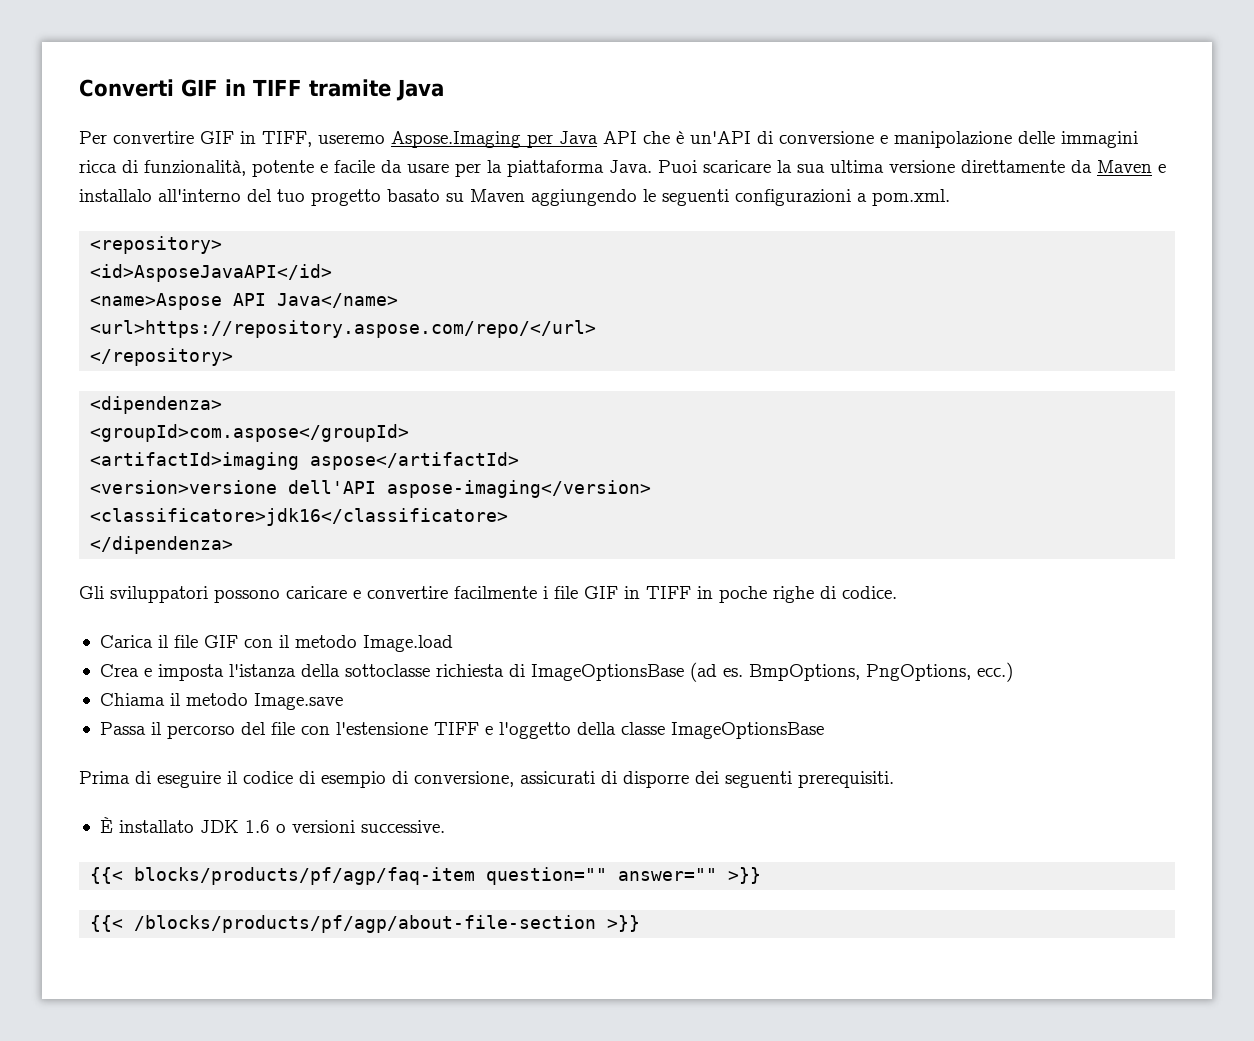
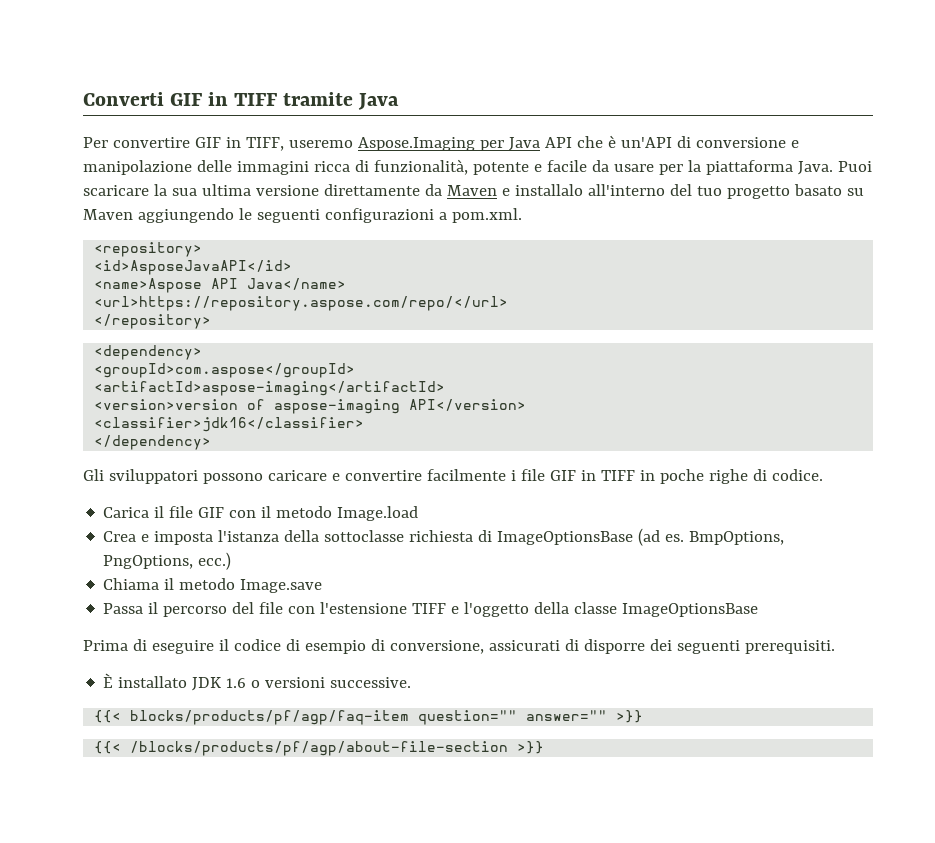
[90,396,223,414] <dipendenza> -> [94,345,203,360] <dependency>
[90,452,520,470] [90,480,652,498] [90,508,509,526] [90,536,234,554] <artifactId>imaging aspose</artifactId> // <version>versione dell'API aspose-imaging</version> // <classificatore>jdk16</classificatore> // </dipendenza> -> [94,381,446,396] [94,399,527,414] [94,417,365,432] [94,435,212,450] <artifactId>aspose-imaging</artifactId> // <version>version of aspose-imaging API</version> // <classifier>jdk16</classifier> // </dependency>

